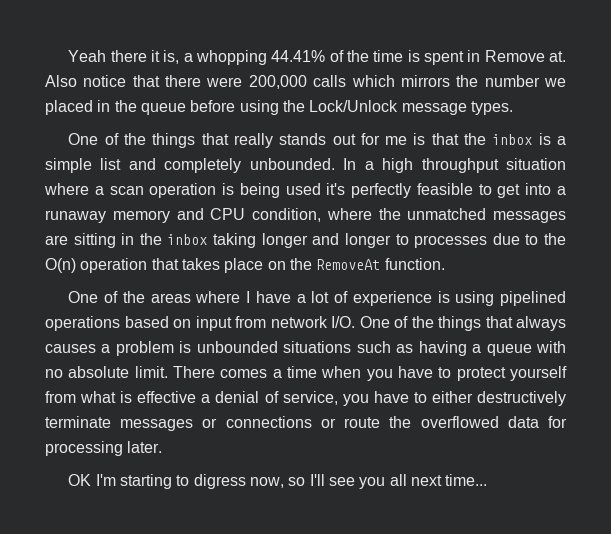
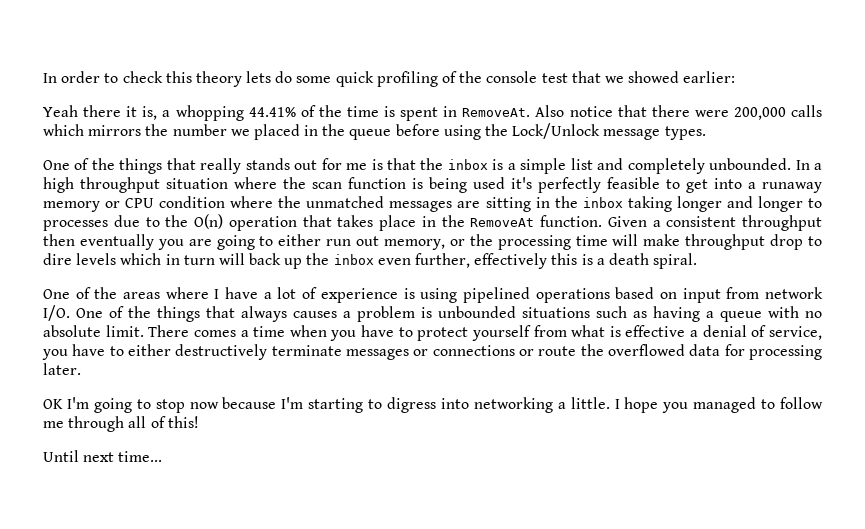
(68, 56) none -> [43,71,736,87] In order to check this theory lets do some quick profiling of the console test that we showed earlier: //
[484,50,566,62] Remove at. -> [462,108,531,117] RemoveAt.
[94,183,217,198] a scan operation -> [283,177,406,189] the scan function
[176,208,321,222] and CPU condition, -> [105,196,226,208] or CPU condition
[267,261,286,270] on -> [421,216,436,227] in
(445, 264) none -> [607,215,822,231] [43,234,823,250] [43,253,698,269] Given a consistent throughput then eventually you are going to either run out memory, or the processing time will make throughput drop to dire levels which in turn will back up the inbox even further, effectively this is a death spiral.
[120,474,407,489] starting to digress now, so I'll see you all -> [93,397,823,413] [43,416,199,432] [43,450,79,462] going to stop now because I'm starting to digress into networking a little. I hope you managed to follow me through all of this! // Until

